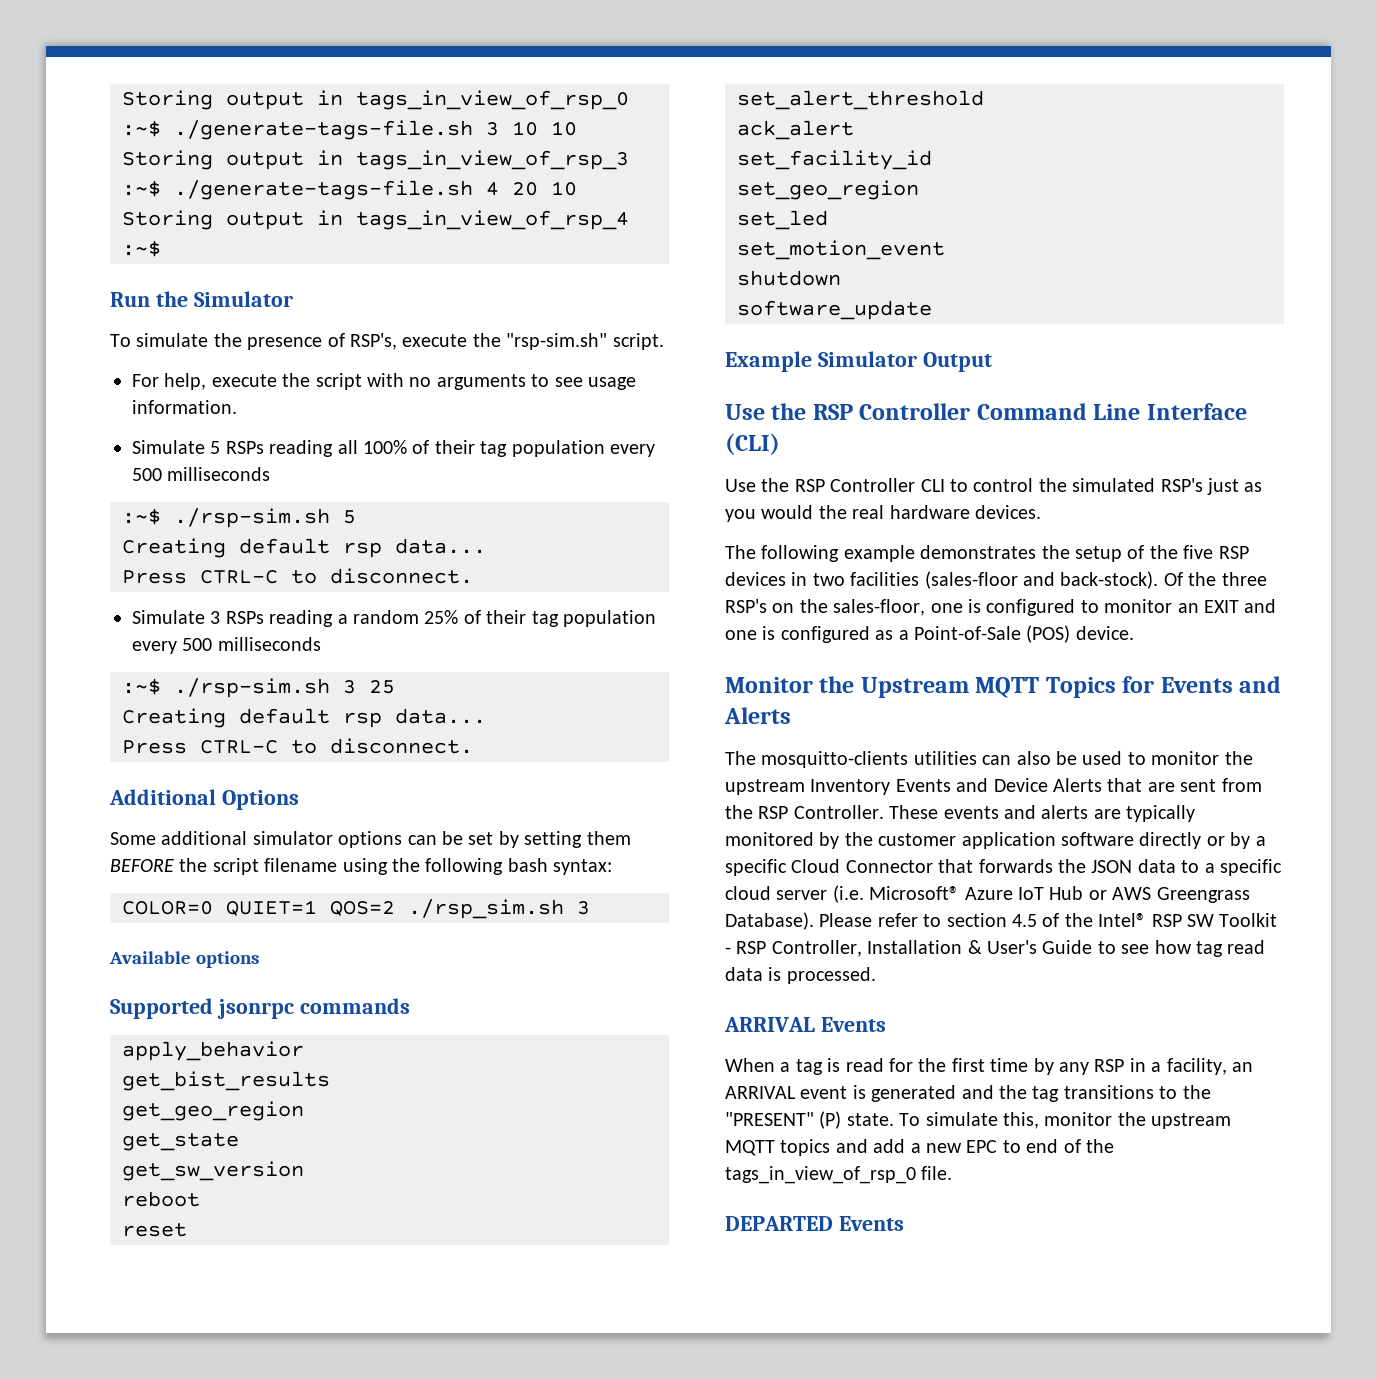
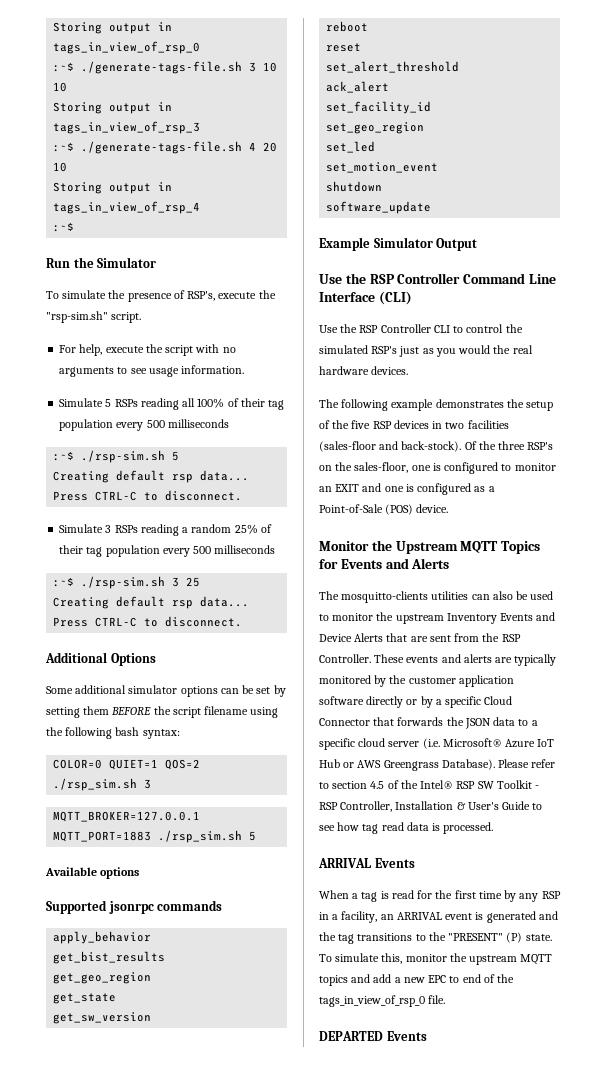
(590, 908) none -> [53,811,201,822] [53,830,257,843] // MQTT_BROKER=127.0.0.1 MQTT_PORT=1883 ./rsp_sim.sh 5

